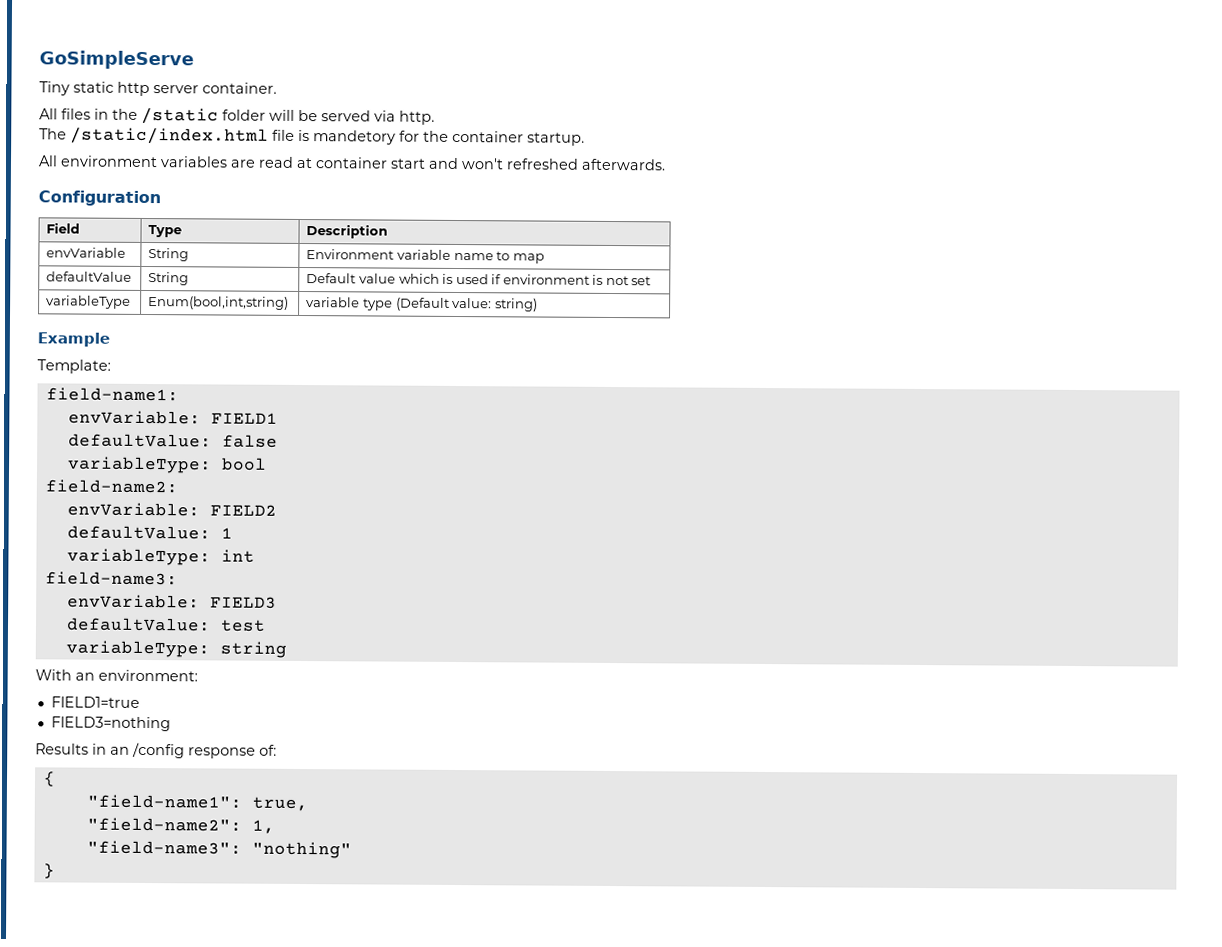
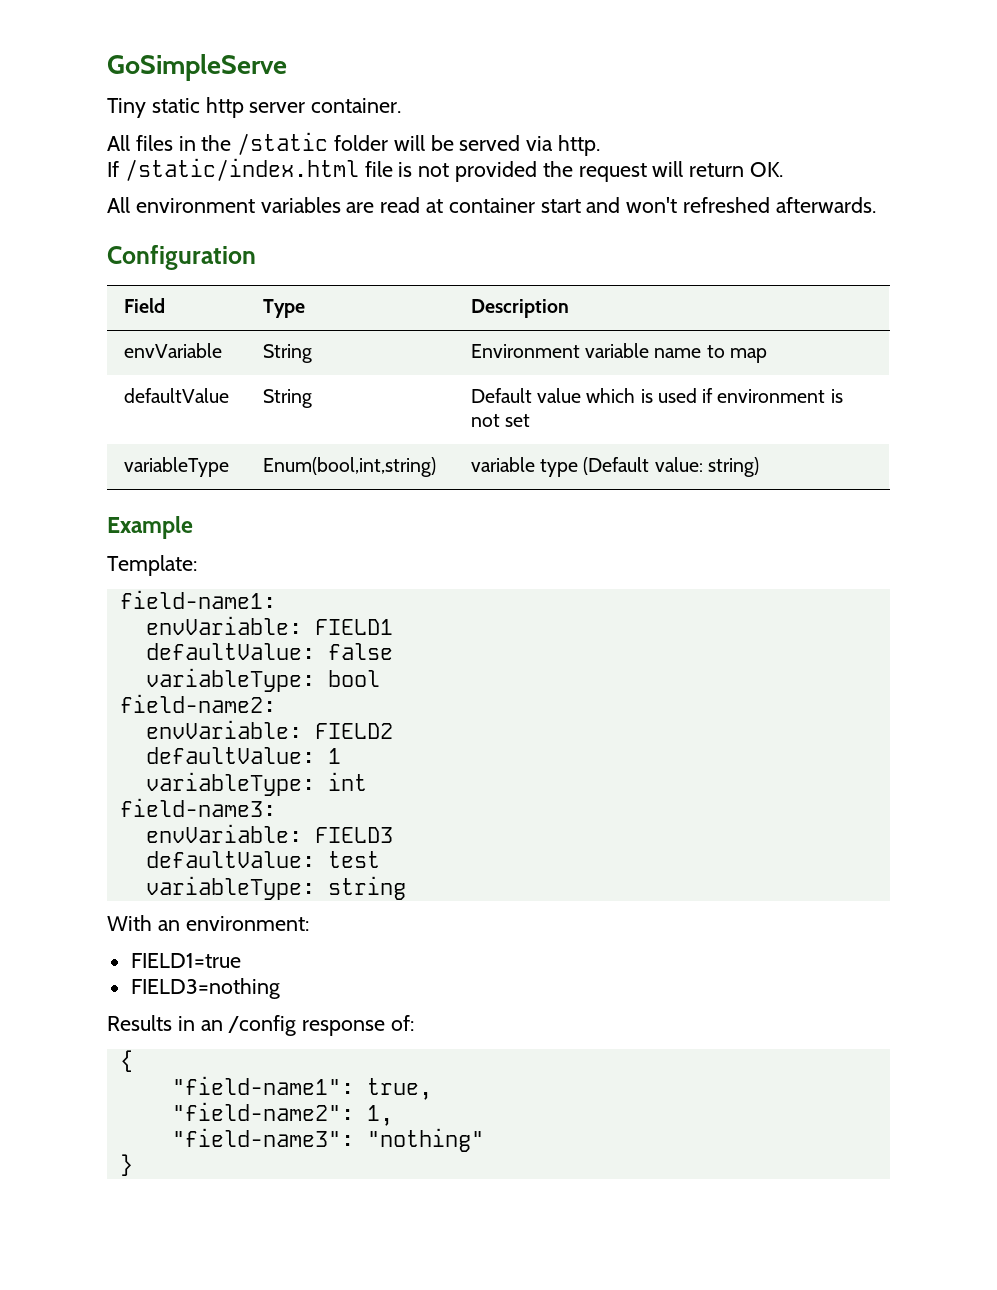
[39,128,67,140] The -> [107,161,119,177] If
[313,130,585,146] mandetory for the container startup. -> [418,161,784,182] not provided the request will return OK.

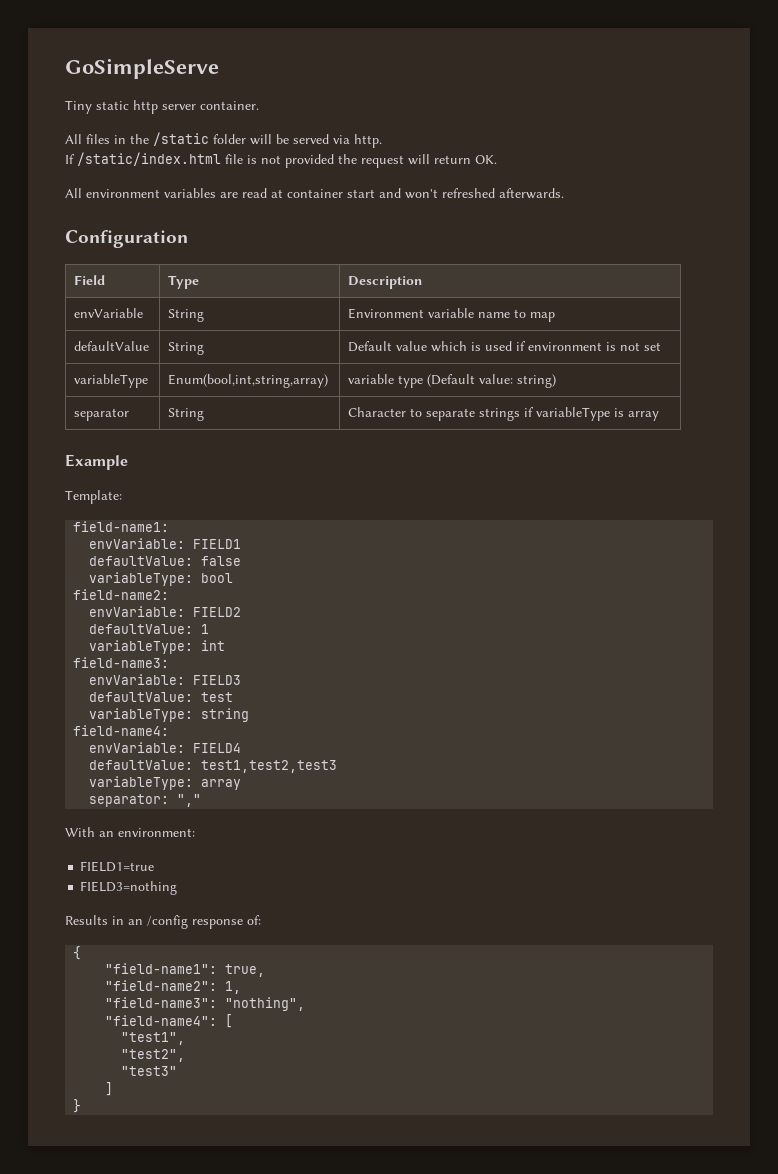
[262,457,436,477] Enum(bool,int,string) -> [168,374,329,388] Enum(bool,int,string,array)
(759, 467) none -> [74,408,130,421] [168,408,205,421] [348,407,660,421] // separator | String | Character to separate strings if variableType is array
(406, 888) none -> [73,725,170,736] [89,742,242,753] [89,760,338,773] [89,776,242,790] [89,794,202,807] // field-name4: // envVariable: FIELD4 // defaultValue: test1,test2,test3 // variableType: array // separator: ","
[366,1128,484,1152] "nothing" -> [225,997,306,1011] [105,1014,234,1028] [121,1032,186,1045] [121,1049,186,1062] [121,1066,178,1076] [105,1082,114,1096] "nothing", // "field-name4": [ // "test1", // "test2", // "test3" // ]

